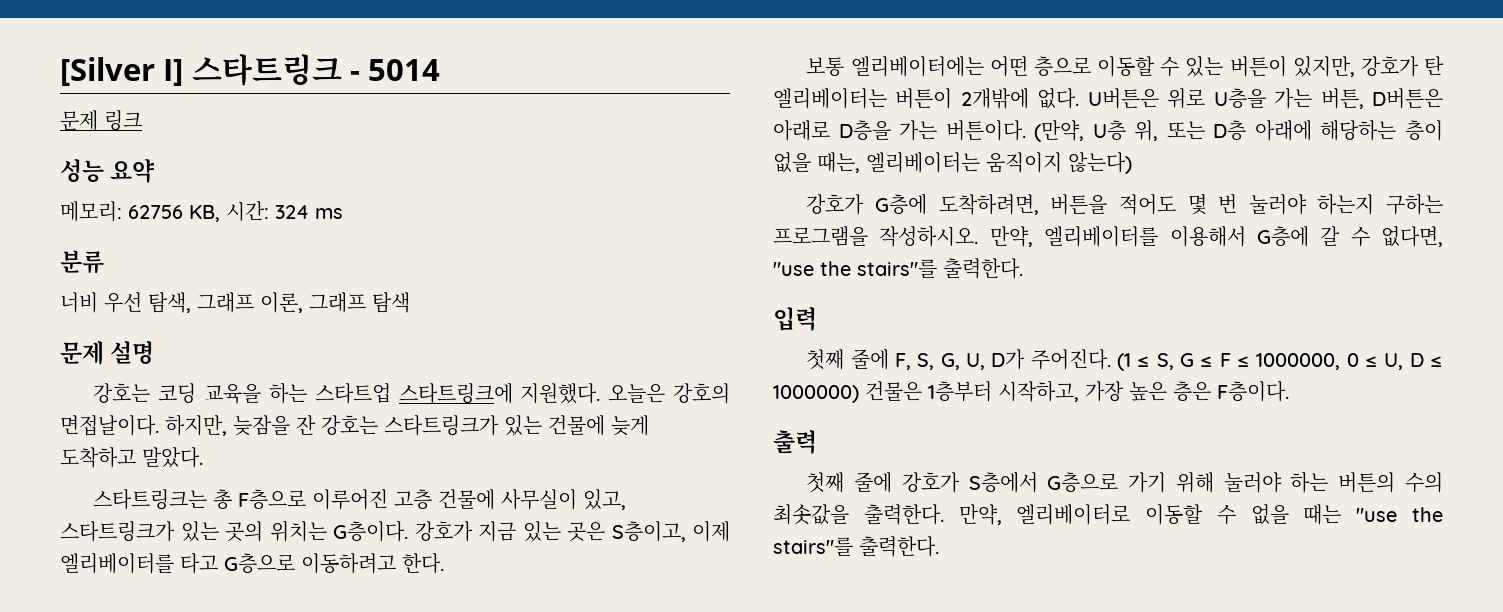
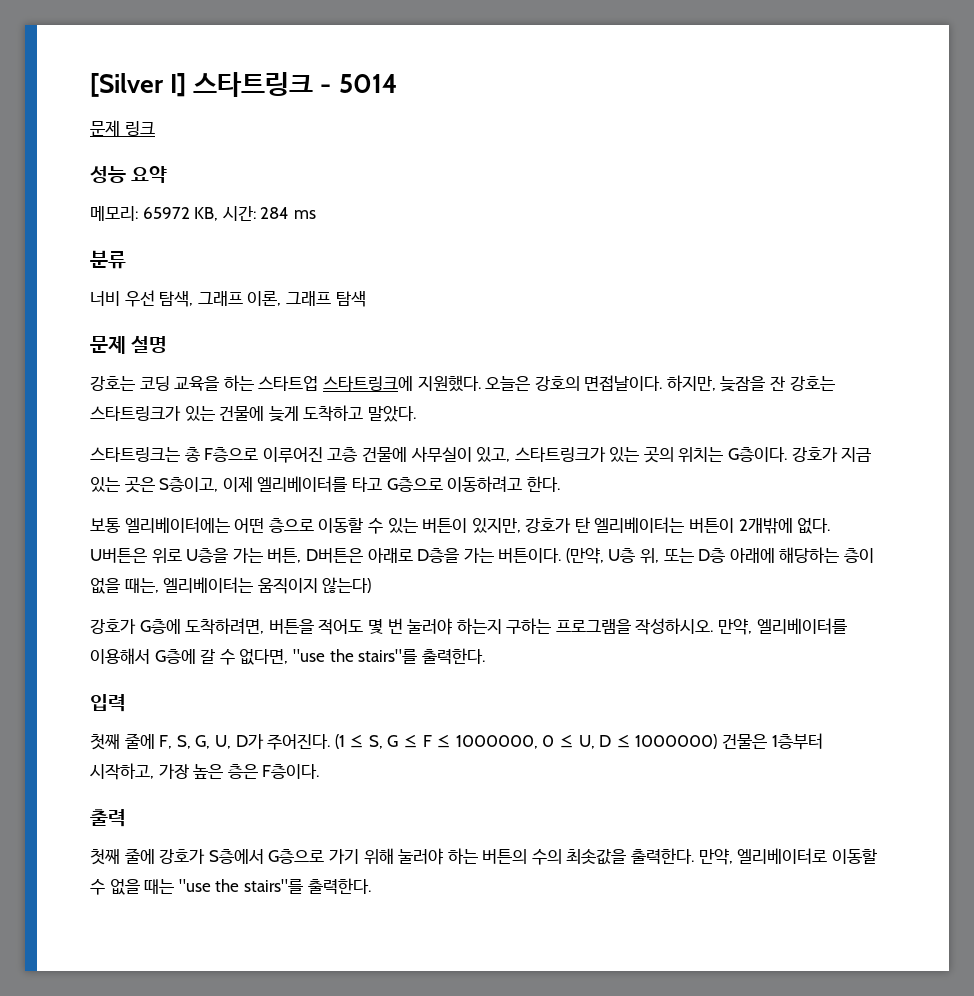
[128,205,183,219] 62756 -> [142,207,190,219] 65972
[275,205,309,219] 324 -> [260,207,290,219] 284

